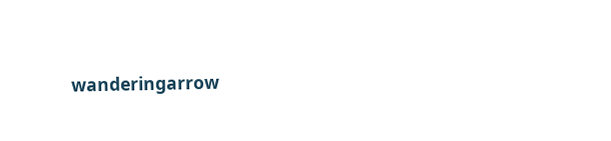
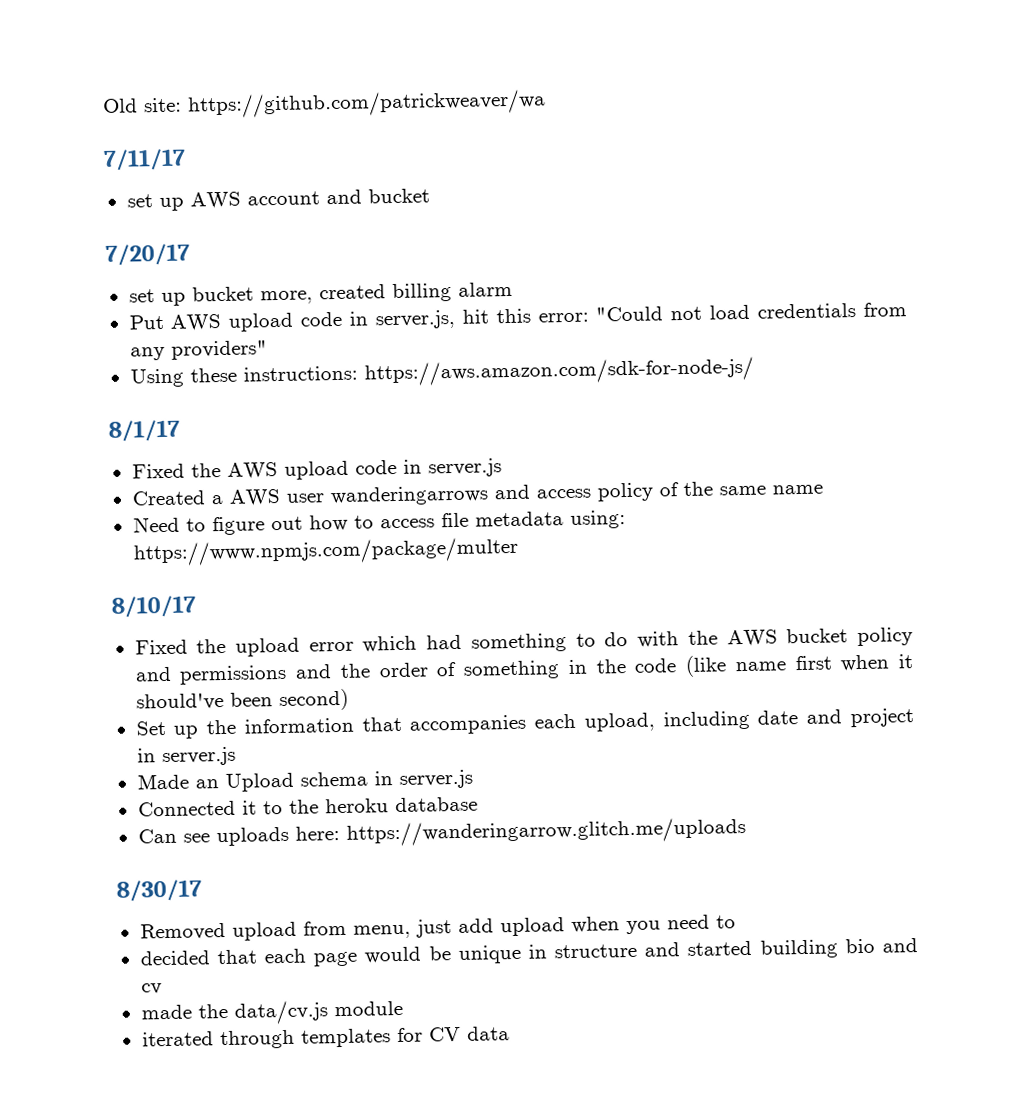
[71,74,220,96] wanderingarrow -> [102,89,546,119] [103,148,186,171] [126,188,430,212] [105,243,190,266] [128,281,513,307] [128,302,908,332] [129,340,268,361] [129,356,754,388] [108,419,180,442] [131,458,502,480] [131,481,823,507] [132,510,626,536] [132,536,518,567] [111,595,196,618] [134,627,913,657] [134,654,914,685] [135,688,349,712] [135,708,914,739] [136,746,236,767] [136,769,473,792] [137,796,478,817] [137,816,746,847] [116,879,202,902] [139,914,736,941] [139,938,918,967] [140,983,162,995] [140,1000,403,1025] [141,1026,510,1050] Old site: https://github.com/patrickweaver/wa // 7/11/17 // set up AWS account and bucket // 7/20/17 // set up bucket more, created billing alarm // Put AWS upload code in server.js, hit this error: "Could not load credentials from any providers" // Using these instructions: https://aws.amazon.com/sdk-for-node-js/ // 8/1/17 // Fixed the AWS upload code in server.js // Created a AWS user wanderingarrows and access policy of the same name // Need to figure out how to access file metadata using: https://www.npmjs.com/package/multer // 8/10/17 // Fixed the upload error which had something to do with the AWS bucket policy and permissions and the order of something in the code (like name first when it should've been second) // Set up the information that accompanies each upload, including date and project in server.js // Made an Upload schema in server.js // Connected it to the heroku database // Can see uploads here: https://wanderingarrow.glitch.me/uploads // 8/30/17 // Removed upload from menu, just add upload when you need to // decided that each page would be unique in structure and started building bio and cv // made the data/cv.js module // iterated through templates for CV data

